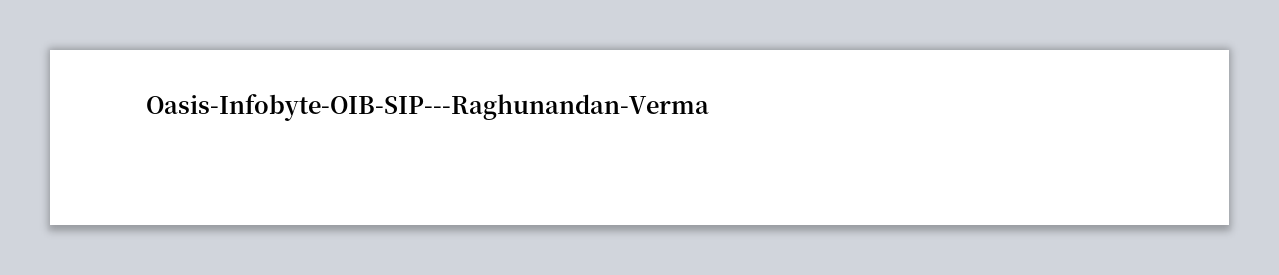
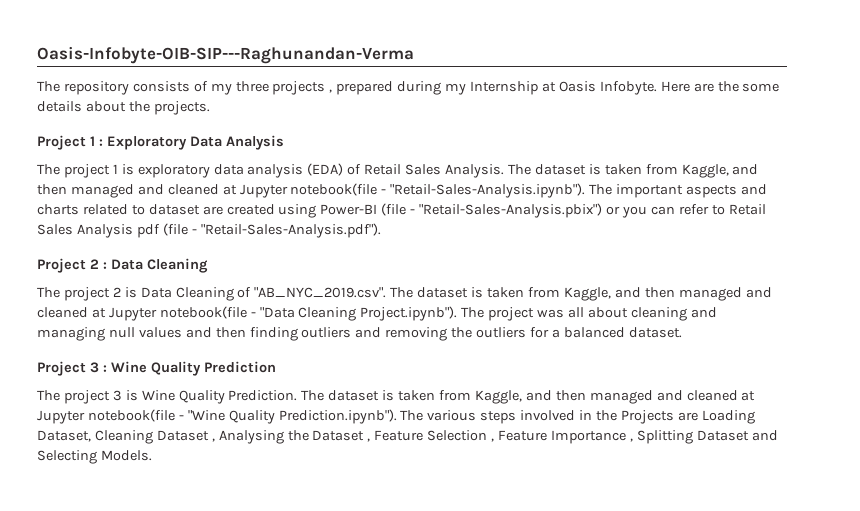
(709, 107) none -> [37,81,780,95] [37,101,210,115] [37,135,284,150] [37,163,759,178] [37,183,767,198] [37,203,766,218] [37,223,381,238] [37,258,208,273] [37,287,772,301] [37,306,717,321] [37,327,682,341] [37,361,276,376] [37,390,756,404] [37,409,755,424] [37,430,778,444] [37,450,152,464] // The repository consists of my three projects , prepared during my Internship at Oasis Infobyte. Here are the some details about the projects. // Project 1 : Exploratory Data Analysis // The project 1 is exploratory data analysis (EDA) of Retail Sales Analysis. The dataset is taken from Kaggle, and then managed and cleaned at Jupyter notebook(file - "Retail-Sales-Analysis.ipynb"). The important aspects and charts related to dataset are created using Power-BI (file - "Retail-Sales-Analysis.pbix") or you can refer to Retail Sales Analysis pdf (file - "Retail-Sales-Analysis.pdf"). // Project 2 : Data Cleaning // The project 2 is Data Cleaning of "AB_NYC_2019.csv". The dataset is taken from Kaggle, and then managed and cleaned at Jupyter notebook(file - "Data Cleaning Project.ipynb"). The project was all about cleaning and managing null values and then finding outliers and removing the outliers for a balanced dataset. // Project 3 : Wine Quality Prediction // The project 3 is Wine Quality Prediction. The dataset is taken from Kaggle, and then managed and cleaned at Jupyter notebook(file - "Wine Quality Prediction.ipynb"). The various steps involved in the Projects are Loading Dataset, Cleaning Dataset , Analysing the Dataset , Feature Selection , Feature Importance , Splitting Dataset and Selecting Models.

